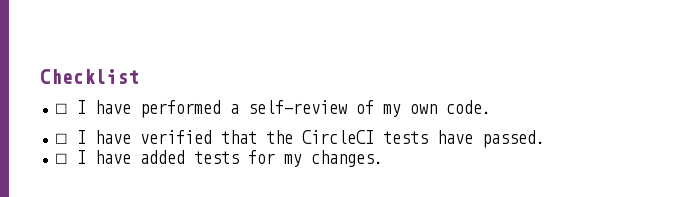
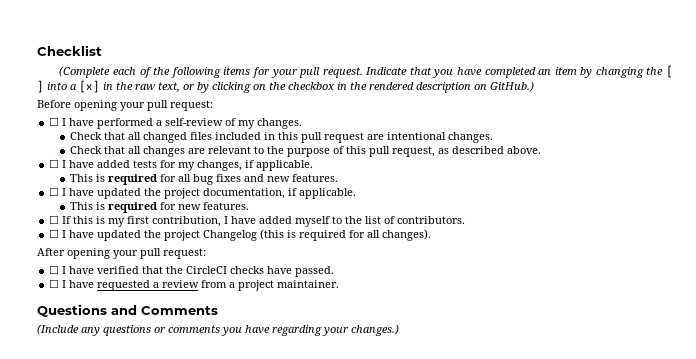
(139, 76) none -> [59,65,673,78] [37,80,534,93] [37,100,213,111] // (Complete each of the following items for your pull request. Indicate that you have completed an item by changing the [ ] into a [x] in the raw text, or by clicking on the checkbox in the rendered description on GitHub.) // Before opening your pull request:
[410,100,492,114] own code. -> [257,118,303,129] [69,132,493,143] [69,146,541,157] [49,159,314,171] [69,174,338,185] [49,187,357,199] [69,202,249,213] [49,215,466,227] [49,229,432,241] [37,248,206,259] changes. // Check that all changed files included in this pull request are intentional changes. // Check that all changes are relevant to the purpose of this pull request, as described above. // ☐ I have added tests for my changes, if applicable. // This is required for all bug fixes and new features. // ☐ I have updated the project documentation, if applicable. // This is required for new features. // ☐ If this is my first contribution, I have added myself to the list of contributors. // ☐ I have updated the project Changelog (this is required for all changes). // After opening your pull request:
[383,131,429,144] tests -> [230,266,265,274] checks
[140,150,384,167] added tests for my changes. -> [97,280,340,291] [37,304,218,317] [37,324,399,336] requested a review from a project maintainer. // Questions and Comments // (Include any questions or comments you have regarding your changes.)

